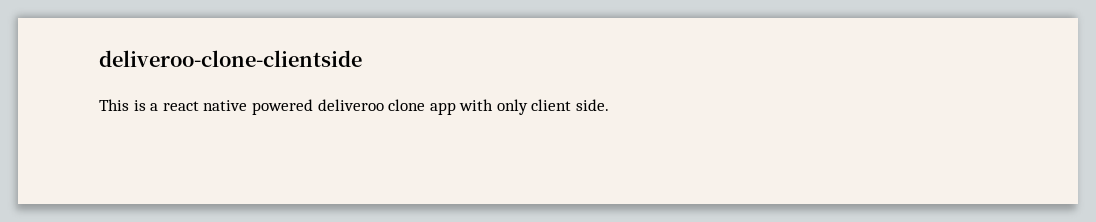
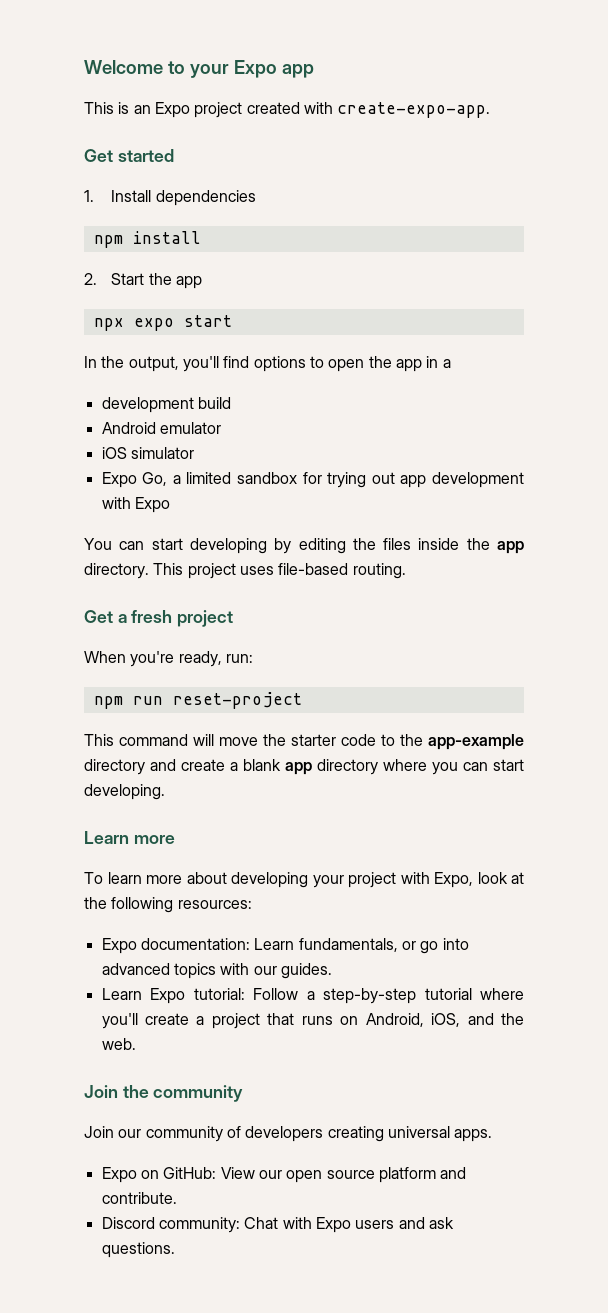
[99,50,362,67] [99,99,610,115] deliveroo-clone-clientside // This is a react native powered deliveroo clone app with only client side. -> [84,60,314,78] [84,102,491,118] [84,149,174,162] [84,190,256,206] [93,231,201,248] [84,273,203,289] [93,315,232,331] [84,356,451,372] [101,397,231,413] [101,422,221,434] [101,447,194,459] [101,472,524,488] [101,497,170,513] [84,538,524,554] [84,563,406,579] [84,610,234,627] [84,651,253,667] [93,692,302,709] [84,734,524,750] [84,759,524,775] [84,784,165,800] [84,831,175,844] [84,872,524,888] [84,897,252,913] [101,938,469,954] [101,963,332,979] [101,988,524,1004] [101,1013,524,1029] [101,1038,136,1050] [84,1085,244,1102] [84,1126,493,1142] [101,1167,467,1183] [101,1192,177,1204] [101,1217,454,1233] [101,1242,175,1258] Welcome to your Expo app // This is an Expo project created with create-expo-app. // Get started // 1. Install dependencies // npm install // 2. Start the app // npx expo start // In the output, you'll find options to open the app in a // development build // Android emulator // iOS simulator // Expo Go, a limited sandbox for trying out app development with Expo // You can start developing by editing the files inside the app directory. This project uses file-based routing. // Get a fresh project // When you're ready, run: // npm run reset-project // This command will move the starter code to the app-example directory and create a blank app directory where you can start developing. // Learn more // To learn more about developing your project with Expo, look at the following resources: // Expo documentation: Learn fundamentals, or go into advanced topics with our guides. // Learn Expo tutorial: Follow a step-by-step tutorial where you'll create a project that runs on Android, iOS, and the web. // Join the community // Join our community of developers creating universal apps. // Expo on GitHub: View our open source platform and contribute. // Discord community: Chat with Expo users and ask questions.

